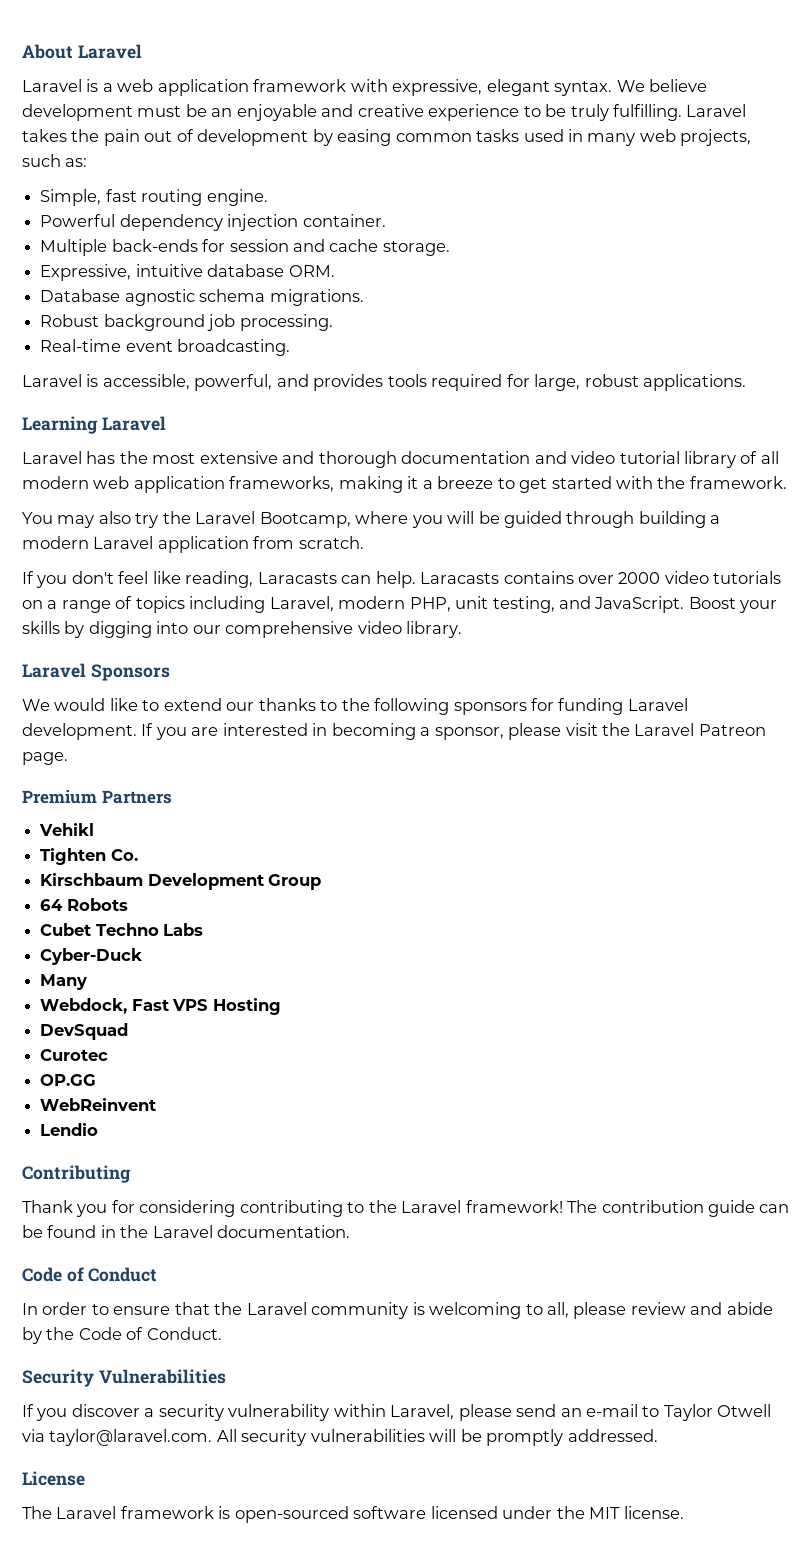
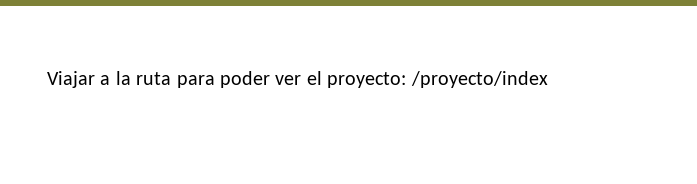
[22,44,142,59] [22,79,708,96] [22,104,747,121] [22,129,752,146] [22,154,88,167] [40,189,268,206] [40,214,386,231] [40,239,450,256] [40,264,335,281] [40,289,364,306] [40,314,333,331] [40,339,291,356] [22,374,747,391] [22,416,166,434] [22,451,779,468] [22,476,787,493] [22,511,721,528] [22,536,364,553] [22,571,782,588] [22,596,778,613] [22,621,463,638] [22,663,170,681] [22,698,688,715] [22,723,766,740] [22,752,68,765] [22,790,172,804] [39,823,95,836] [40,848,138,865] [40,873,322,890] [40,898,128,911] [40,923,204,936] [40,948,143,965] [40,974,88,990] [40,998,281,1015] [40,1023,129,1040] [40,1049,109,1061] [40,1074,97,1086] [40,1098,157,1111] [40,1123,99,1136] [22,1165,131,1183] [22,1200,790,1217] [22,1225,351,1238] [22,1267,158,1282] [22,1302,773,1319] [22,1327,222,1344] [22,1369,226,1387] [22,1404,772,1421] [22,1429,658,1446] [22,1471,85,1486] [22,1506,684,1523] About Laravel // Laravel is a web application framework with expressive, elegant syntax. We believe development must be an enjoyable and creative experience to be truly fulfilling. Laravel takes the pain out of development by easing common tasks used in many web projects, such as: // Simple, fast routing engine. // Powerful dependency injection container. // Multiple back-ends for session and cache storage. // Expressive, intuitive database ORM. // Database agnostic schema migrations. // Robust background job processing. // Real-time event broadcasting. // Laravel is accessible, powerful, and provides tools required for large, robust applications. // Learning Laravel // Laravel has the most extensive and thorough documentation and video tutorial library of all modern web application frameworks, making it a breeze to get started with the framework. // You may also try the Laravel Bootcamp, where you will be guided through building a modern Laravel application from scratch. // If you don't feel like reading, Laracasts can help. Laracasts contains over 2000 video tutorials on a range of topics including Laravel, modern PHP, unit testing, and JavaScript. Boost your skills by digging into our comprehensive video library. // Laravel Sponsors // We would like to extend our thanks to the following sponsors for funding Laravel development. If you are interested in becoming a sponsor, please visit the Laravel Patreon page. // Premium Partners // Vehikl // Tighten Co. // Kirschbaum Development Group // 64 Robots // Cubet Techno Labs // Cyber-Duck // Many // Webdock, Fast VPS Hosting // DevSquad // Curotec // OP.GG // WebReinvent // Lendio // Contributing // Thank you for considering contributing to the Laravel framework! The contribution guide can be found in the Laravel documentation. // Code of Conduct // In order to ensure that the Laravel community is welcoming to all, please review and abide by the Code of Conduct. // Security Vulnerabilities // If you discover a security vulnerability within Laravel, please send an e-mail to Taylor Otwell via taylor@laravel.com. All security vulnerabilities will be promptly addressed. // License // The Laravel framework is open-sourced software licensed under the MIT license. -> [47,71,548,88] Viajar a la ruta para poder ver el proyecto: /proyecto/index

